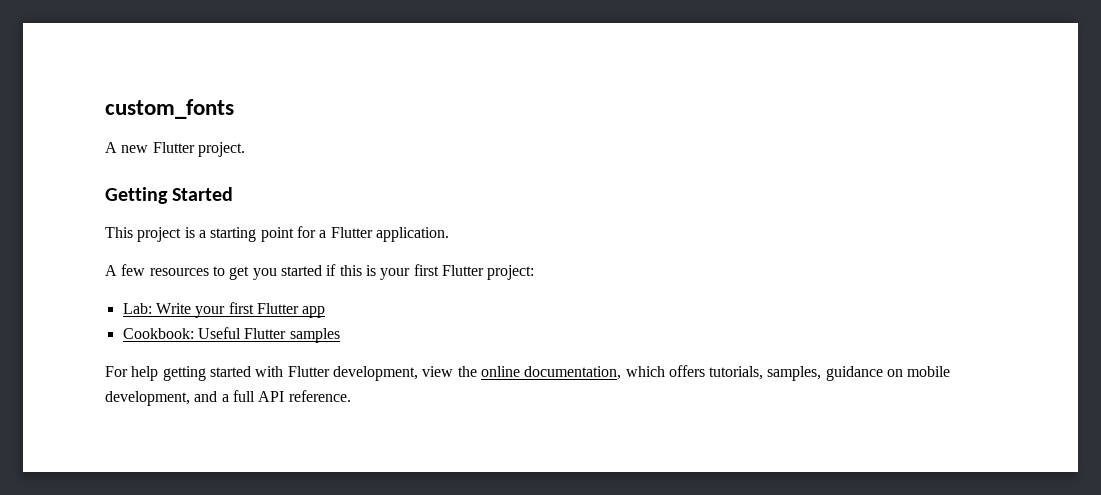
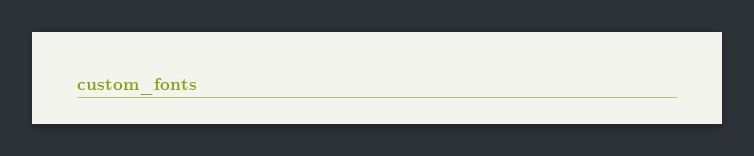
[105,142,245,157] [105,187,234,204] [105,226,449,242] [105,264,535,280] [122,302,326,318] [122,327,340,343] [105,365,951,381] [105,390,351,406] // A new Flutter project. // Getting Started // This project is a starting point for a Flutter application. // A few resources to get you started if this is your first Flutter project: // Lab: Write your first Flutter app // Cookbook: Useful Flutter samples // For help getting started with Flutter development, view the online documentation, which offers tutorials, samples, guidance on mobile development, and a full API reference. -> (197, 86) none

